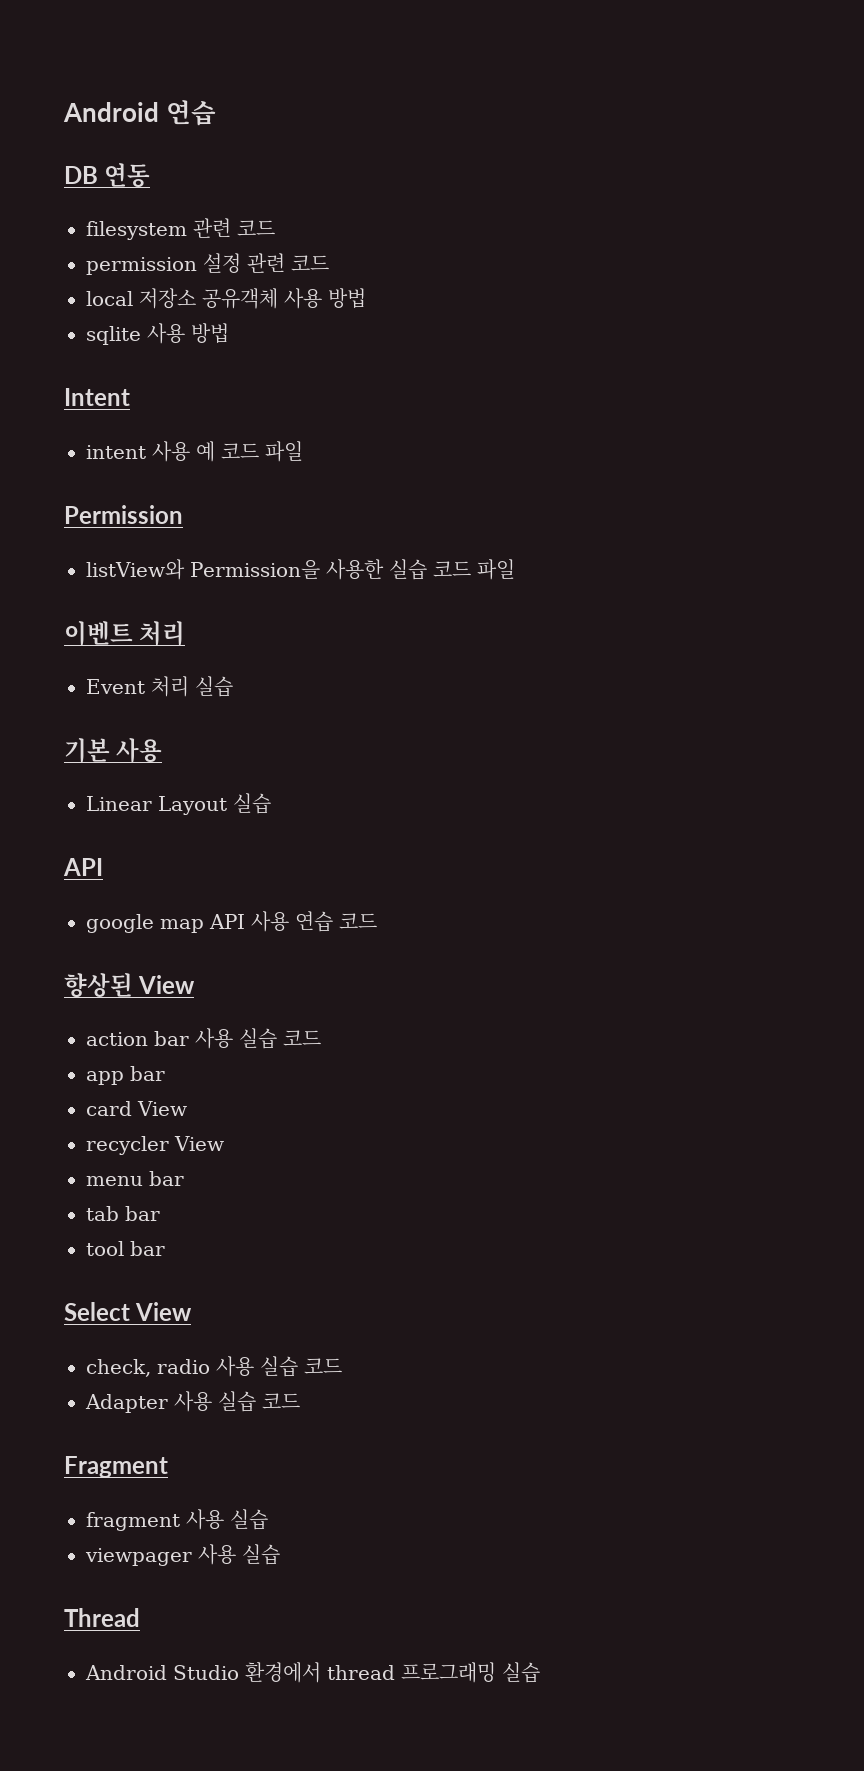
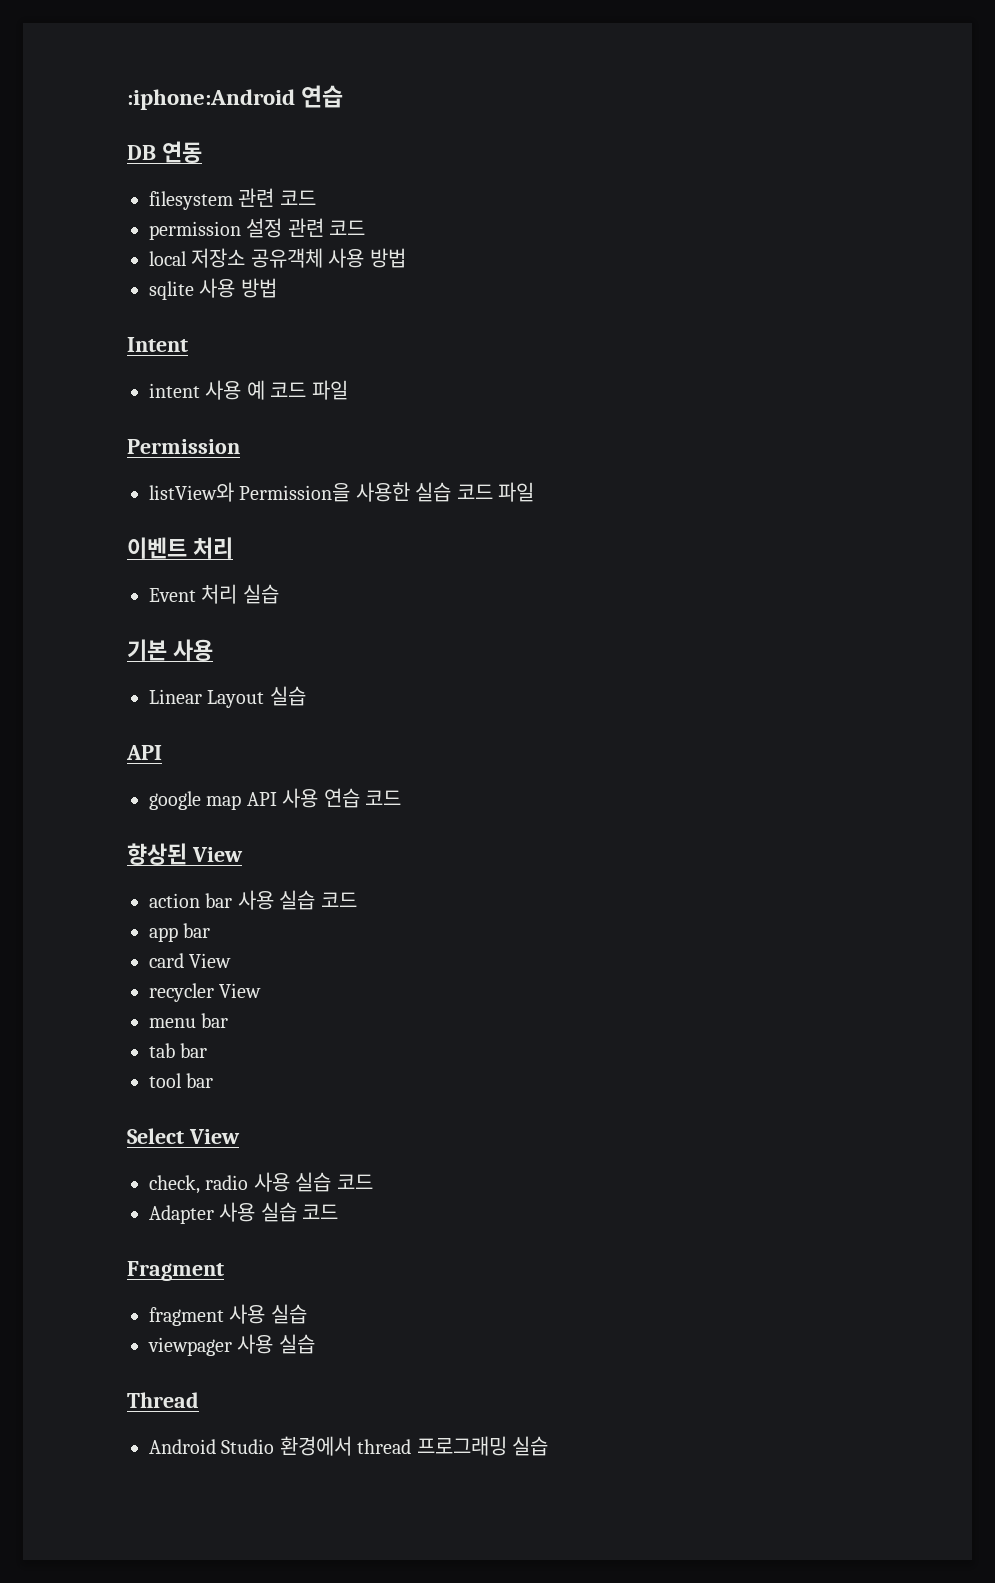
[63,102,159,122] Android -> [127,89,295,110] :iphone:Android

